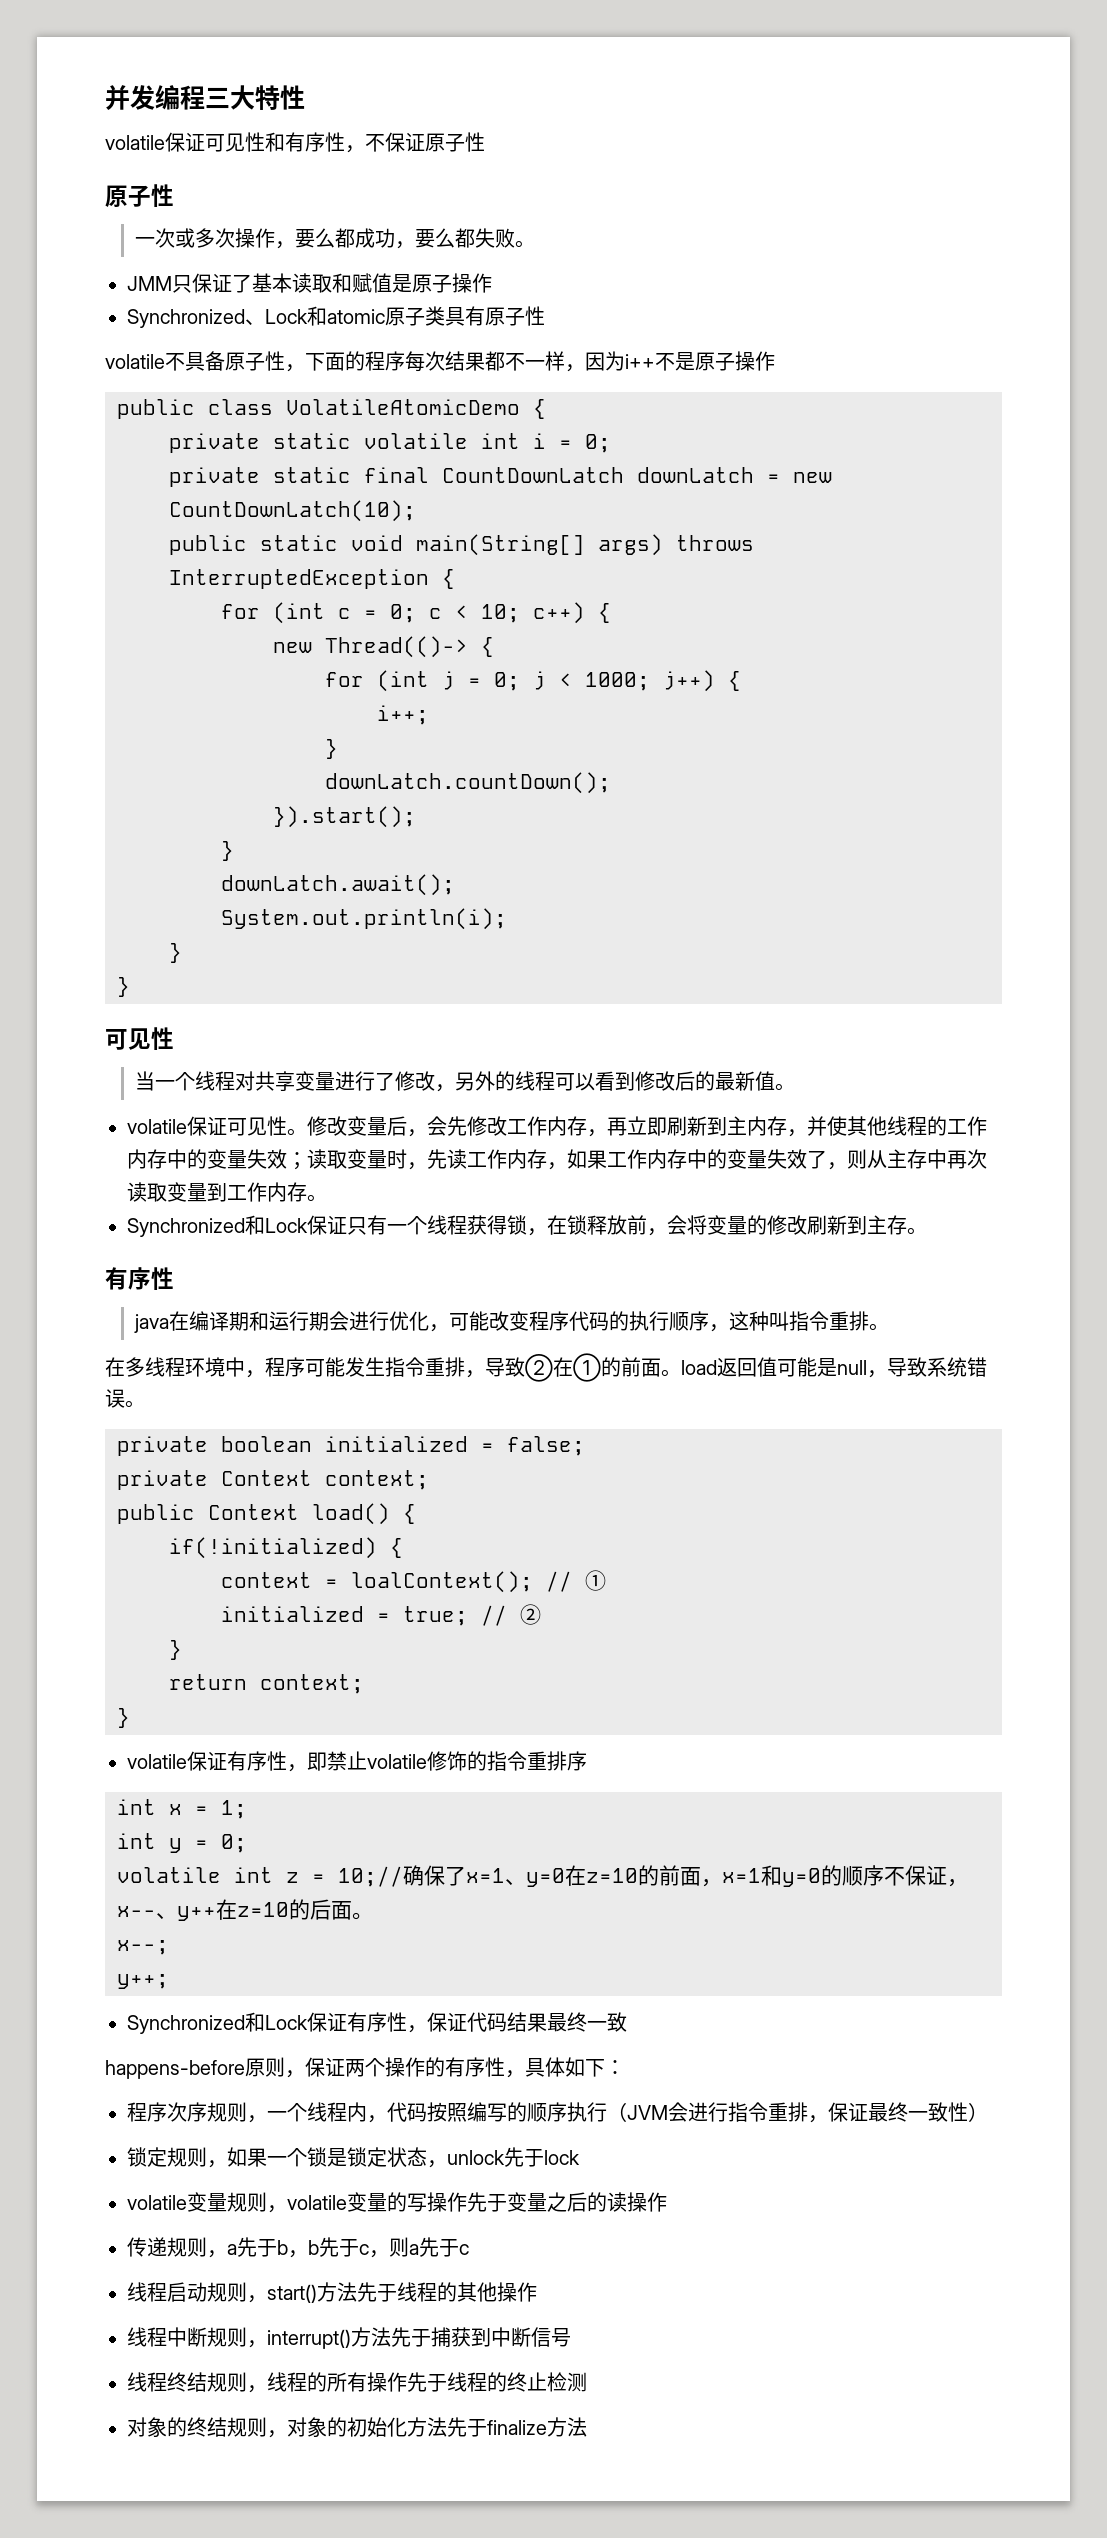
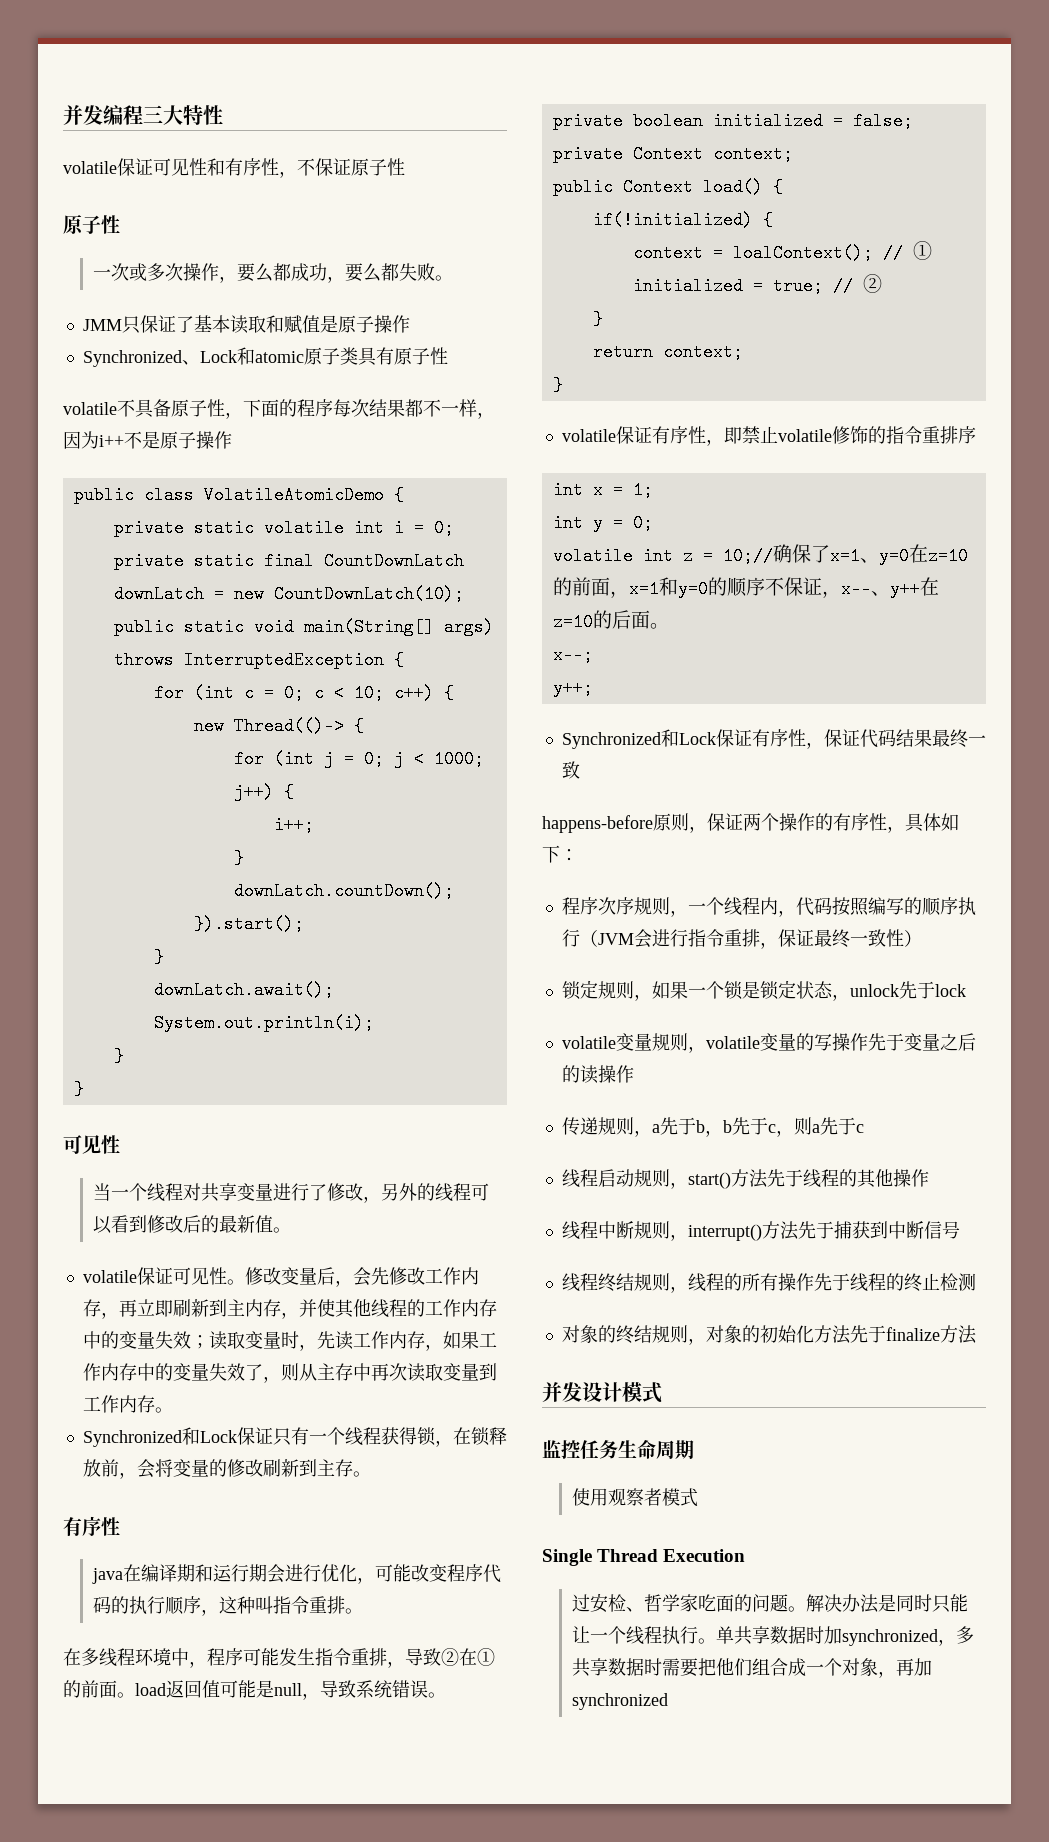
(587, 2427) none -> [542,1382,662,1403] [542,1440,694,1459] [572,1488,699,1507] [542,1549,746,1566] [572,1593,969,1613] [572,1626,975,1646] [572,1658,933,1678] [572,1693,669,1710] // 并发设计模式 // 监控任务生命周期 // 使用观察者模式 // Single Thread Execution // 过安检、哲学家吃面的问题。解决办法是同时只能让一个线程执行。单共享数据时加synchronized，多共享数据时需要把他们组合成一个对象，再加synchronized

